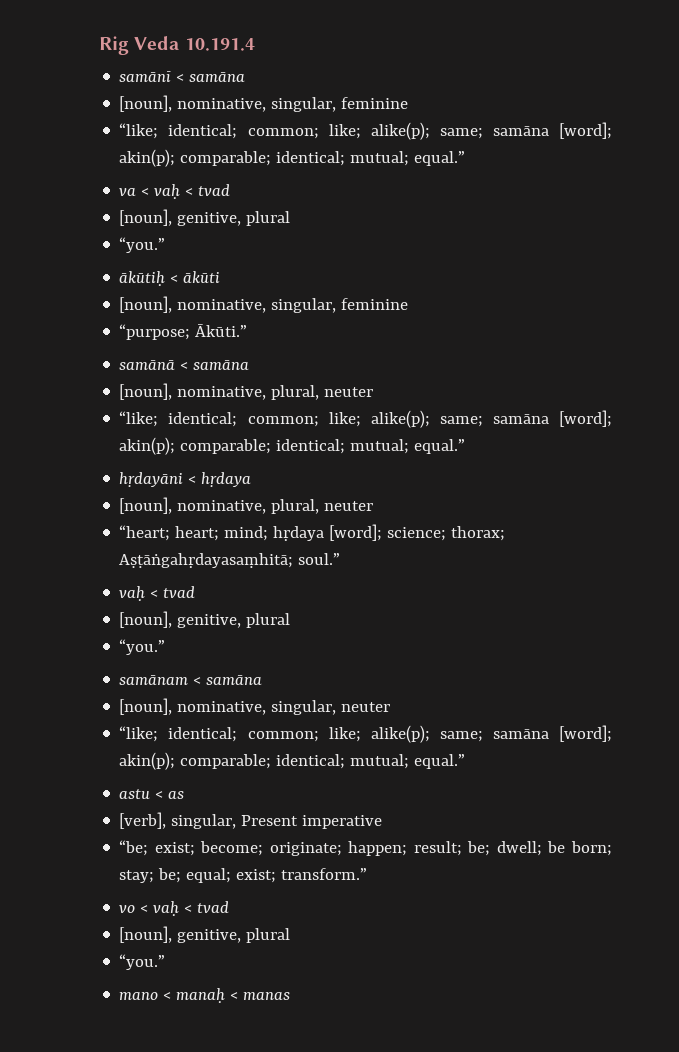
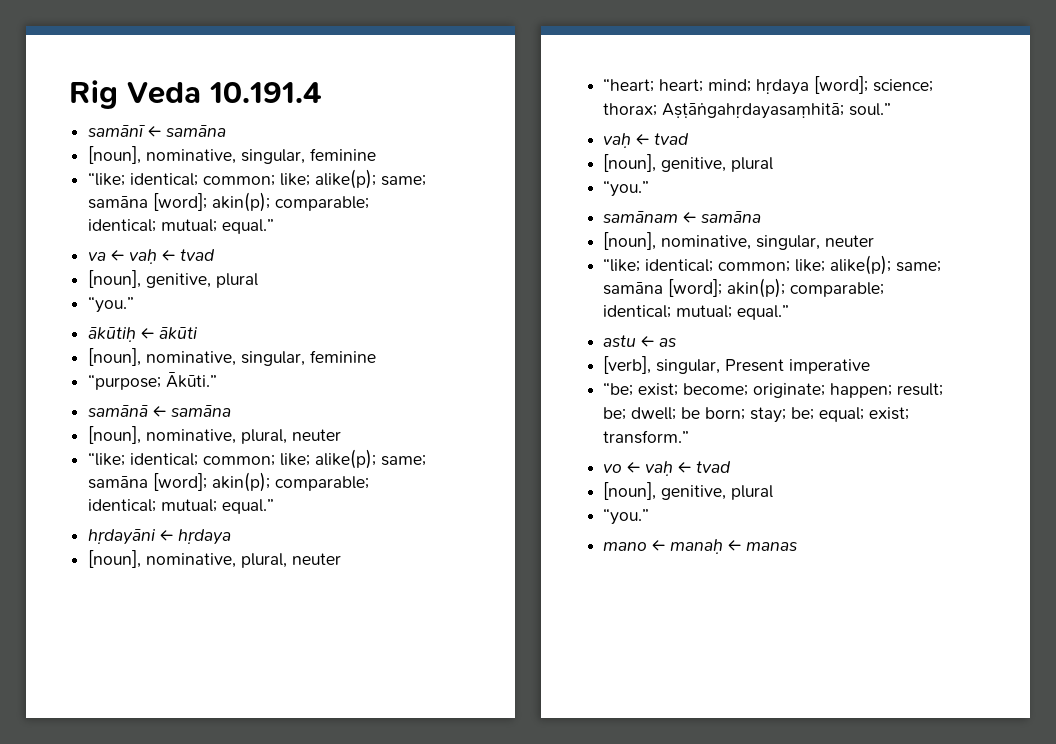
[176,74,185,82] < -> [148,126,162,137] ←
[141,184,194,199] < vaḥ < -> [111,249,176,264] ← vaḥ ←
[170,275,179,283] < -> [141,328,155,339] ←
[180,362,189,370] < -> [153,406,167,417] ←
[188,476,197,484] < -> [160,530,174,541] ←
[150,590,159,598] < -> [636,134,650,145] ←
[193,677,202,685] < -> [683,212,697,223] ←
[155,791,164,799] < -> [641,336,655,347] ←
[140,901,193,916] < vaḥ < -> [627,461,692,476] ← vaḥ ←
[163,988,239,1003] < manaḥ < -> [652,539,742,554] ← manaḥ ←

